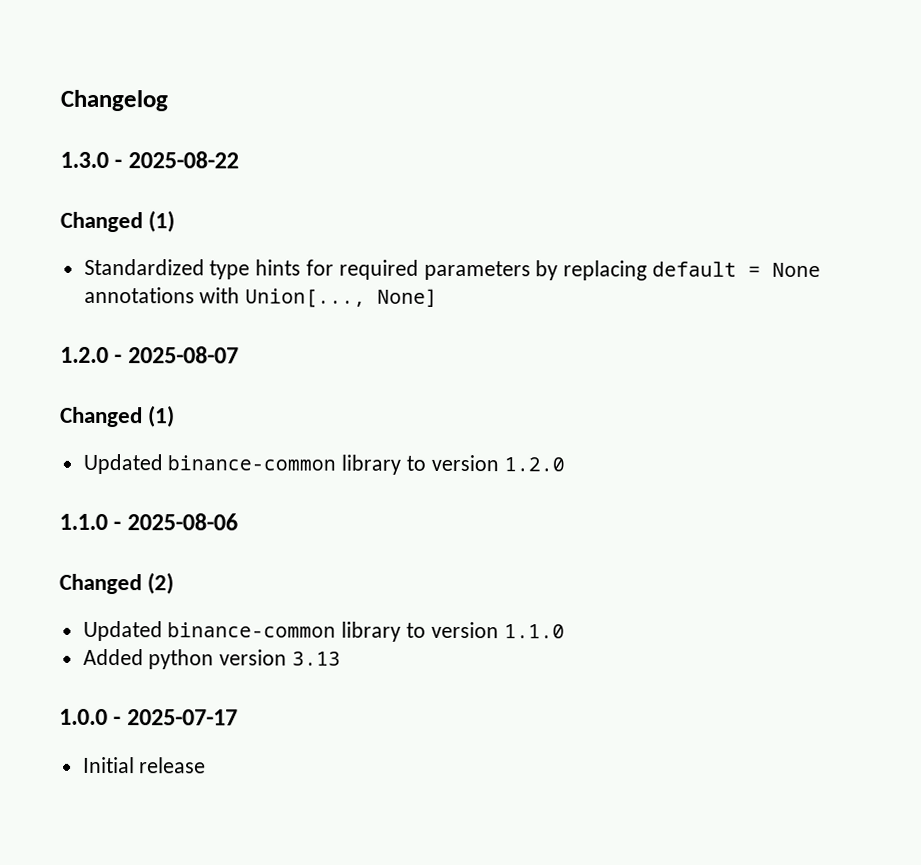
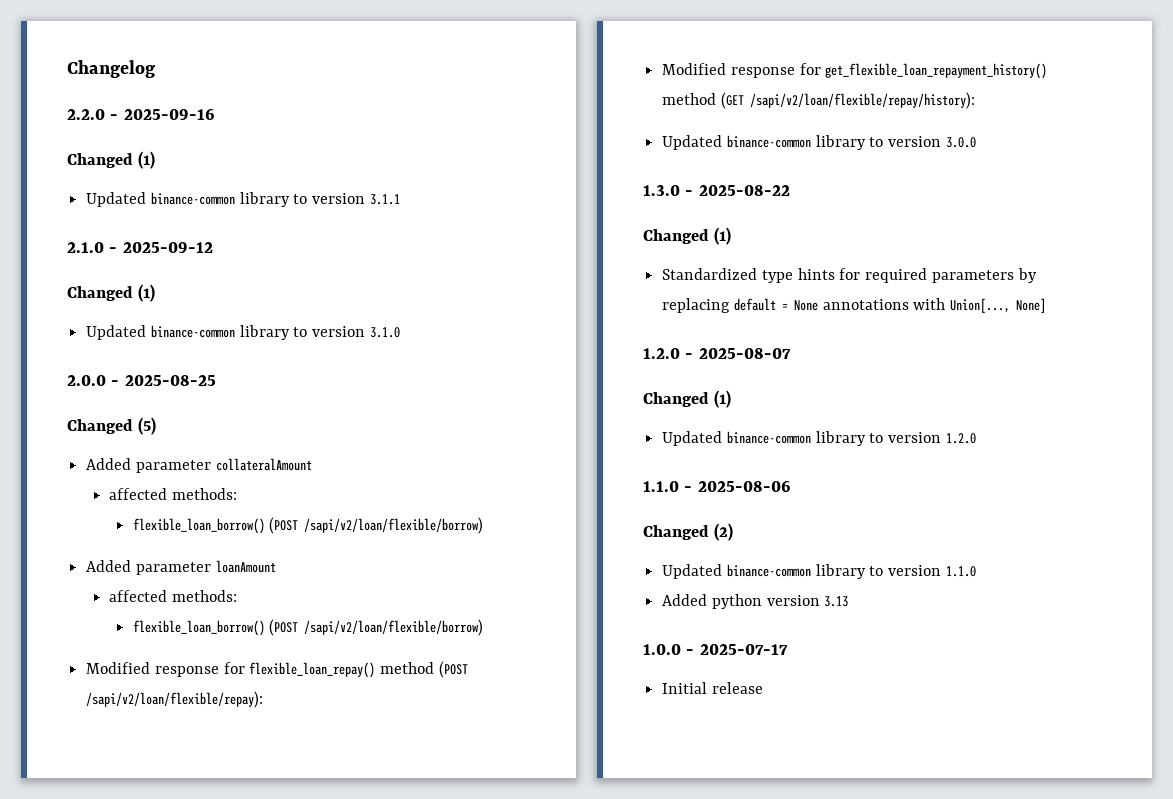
(168, 100) none -> [67,109,215,120] [67,151,155,169] [86,192,400,207] [67,242,213,253] [67,284,155,302] [86,325,400,340] [67,375,216,386] [67,417,156,435] [86,458,312,473] [109,488,238,500] [132,517,484,534] [86,560,276,575] [109,590,238,602] [132,619,484,636] [86,661,468,678] [86,691,264,708] [662,63,1048,79] [662,92,975,109] [662,135,976,150] // 2.2.0 - 2025-09-16 // Changed (1) // Updated binance-common library to version 3.1.1 // 2.1.0 - 2025-09-12 // Changed (1) // Updated binance-common library to version 3.1.0 // 2.0.0 - 2025-08-25 // Changed (5) // Added parameter collateralAmount // affected methods: // flexible_loan_borrow() (POST /sapi/v2/loan/flexible/borrow) // Added parameter loanAmount // affected methods: // flexible_loan_borrow() (POST /sapi/v2/loan/flexible/borrow) // Modified response for flexible_loan_repay() method (POST /sapi/v2/loan/flexible/repay): // Modified response for get_flexible_loan_repayment_history() method (GET /sapi/v2/loan/flexible/repay/history): // Updated binance-common library to version 3.0.0

